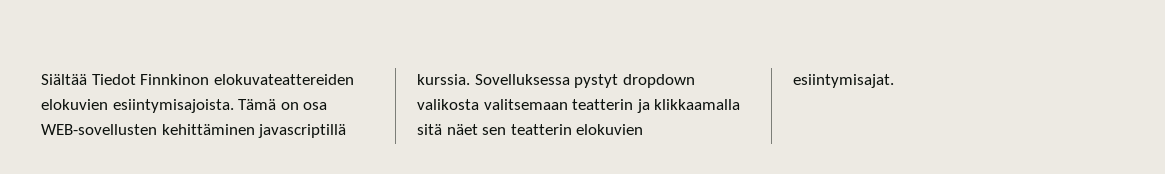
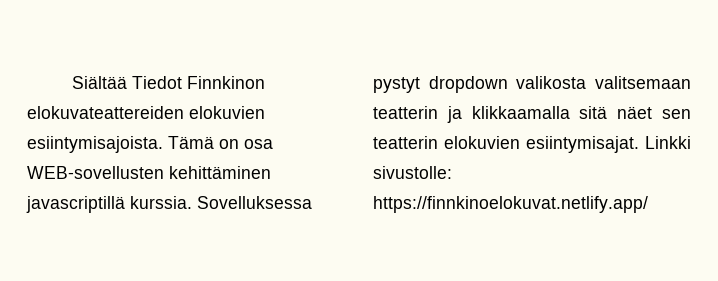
(894, 81) none -> [645,136,691,149] [373,166,452,179] [373,196,648,213] Linkki sivustolle: https://finnkinoelokuvat.netlify.app/

